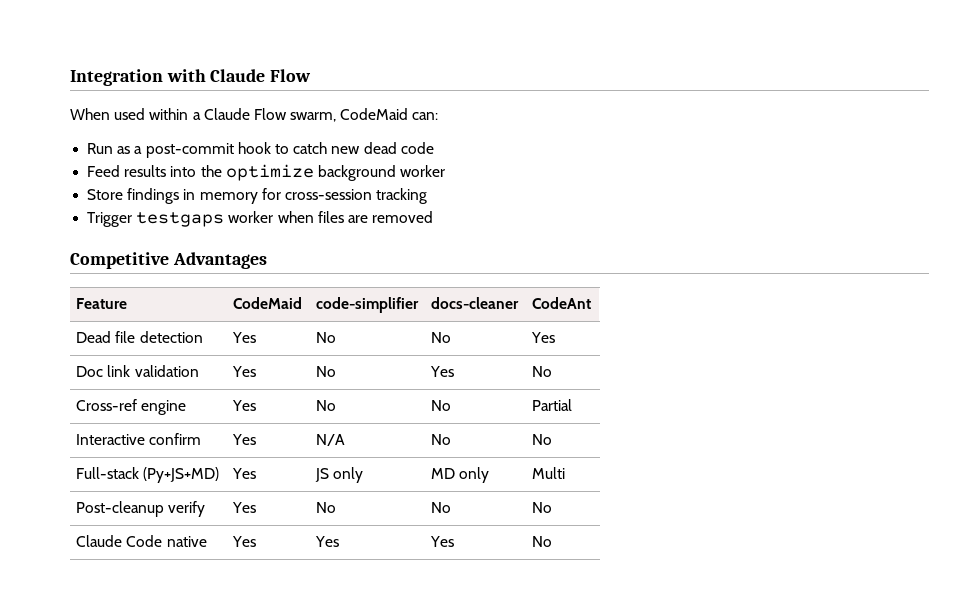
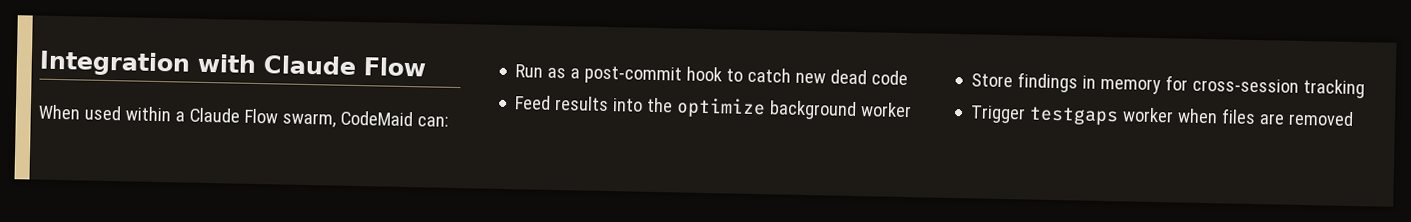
[70,252,267,269] [76,298,128,309] [233,297,303,309] [316,297,420,313] [431,297,520,309] [532,297,592,309] [76,331,203,343] [232,332,257,343] [316,332,337,343] [431,332,452,343] [531,332,556,343] [76,365,199,377] [232,366,257,377] [316,366,337,377] [430,366,455,377] [532,366,553,377] [76,399,187,415] [232,400,257,411] [316,400,337,411] [431,400,452,411] [532,399,573,411] [76,433,202,445] [232,434,257,445] [316,434,346,446] [431,434,452,445] [532,434,553,445] [76,467,220,483] [232,468,257,479] [315,467,364,483] [431,467,490,483] [532,467,566,479] [76,501,206,517] [232,502,257,513] [316,502,337,513] [431,502,452,513] [532,502,553,513] [76,535,207,547] [232,536,257,547] [315,536,340,547] [430,536,455,547] [532,536,553,547] // Competitive Advantages // Feature | CodeMaid | code-simplifier | docs-cleaner | CodeAnt // Dead file detection | Yes | No | No | Yes // Doc link validation | Yes | No | Yes | No // Cross-ref engine | Yes | No | No | Partial // Interactive confirm | Yes | N/A | No | No // Full-stack (Py+JS+MD) | Yes | JS only | MD only | Multi // Post-cleanup verify | Yes | No | No | No // Claude Code native | Yes | Yes | Yes | No -> (1355, 118) none

